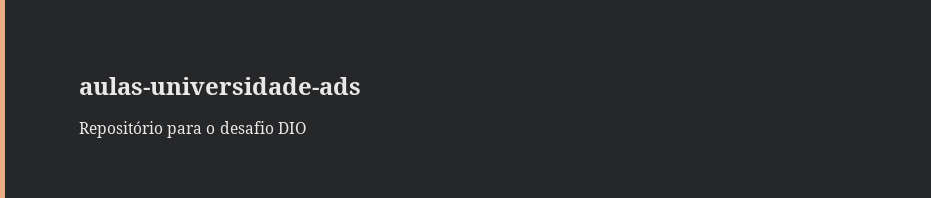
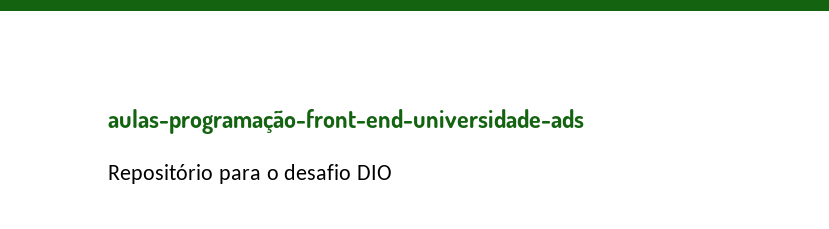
[79,77,361,95] aulas-universidade-ads -> [108,109,584,134] aulas-programação-front-end-universidade-ads

